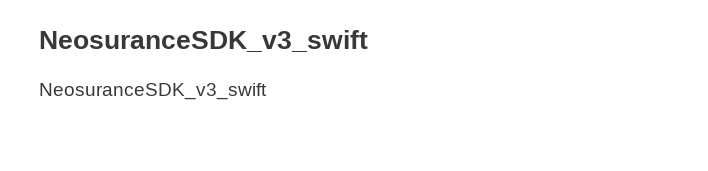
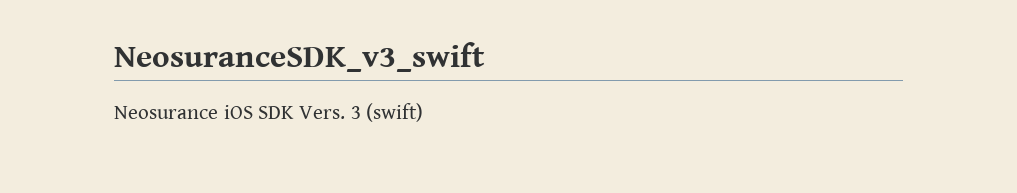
[39,83,267,100] NeosuranceSDK_v3_swift -> [114,103,424,122] Neosurance iOS SDK Vers. 3 (swift)

